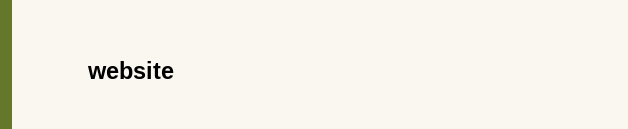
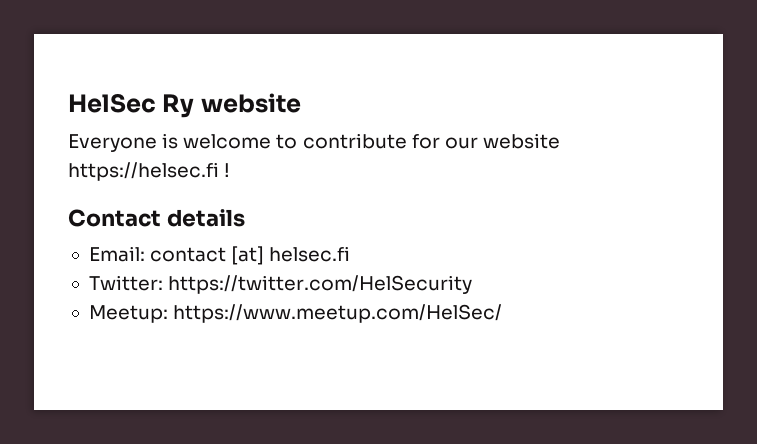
[87,61,174,79] website -> [68,93,301,118] [68,133,560,152] [68,162,231,181] [68,209,245,227] [88,246,351,265] [88,275,473,294] [88,304,503,323] HelSec Ry website // Everyone is welcome to contribute for our website https://helsec.fi ! // Contact details // Email: contact [at] helsec.fi // Twitter: https://twitter.com/HelSecurity // Meetup: https://www.meetup.com/HelSec/

